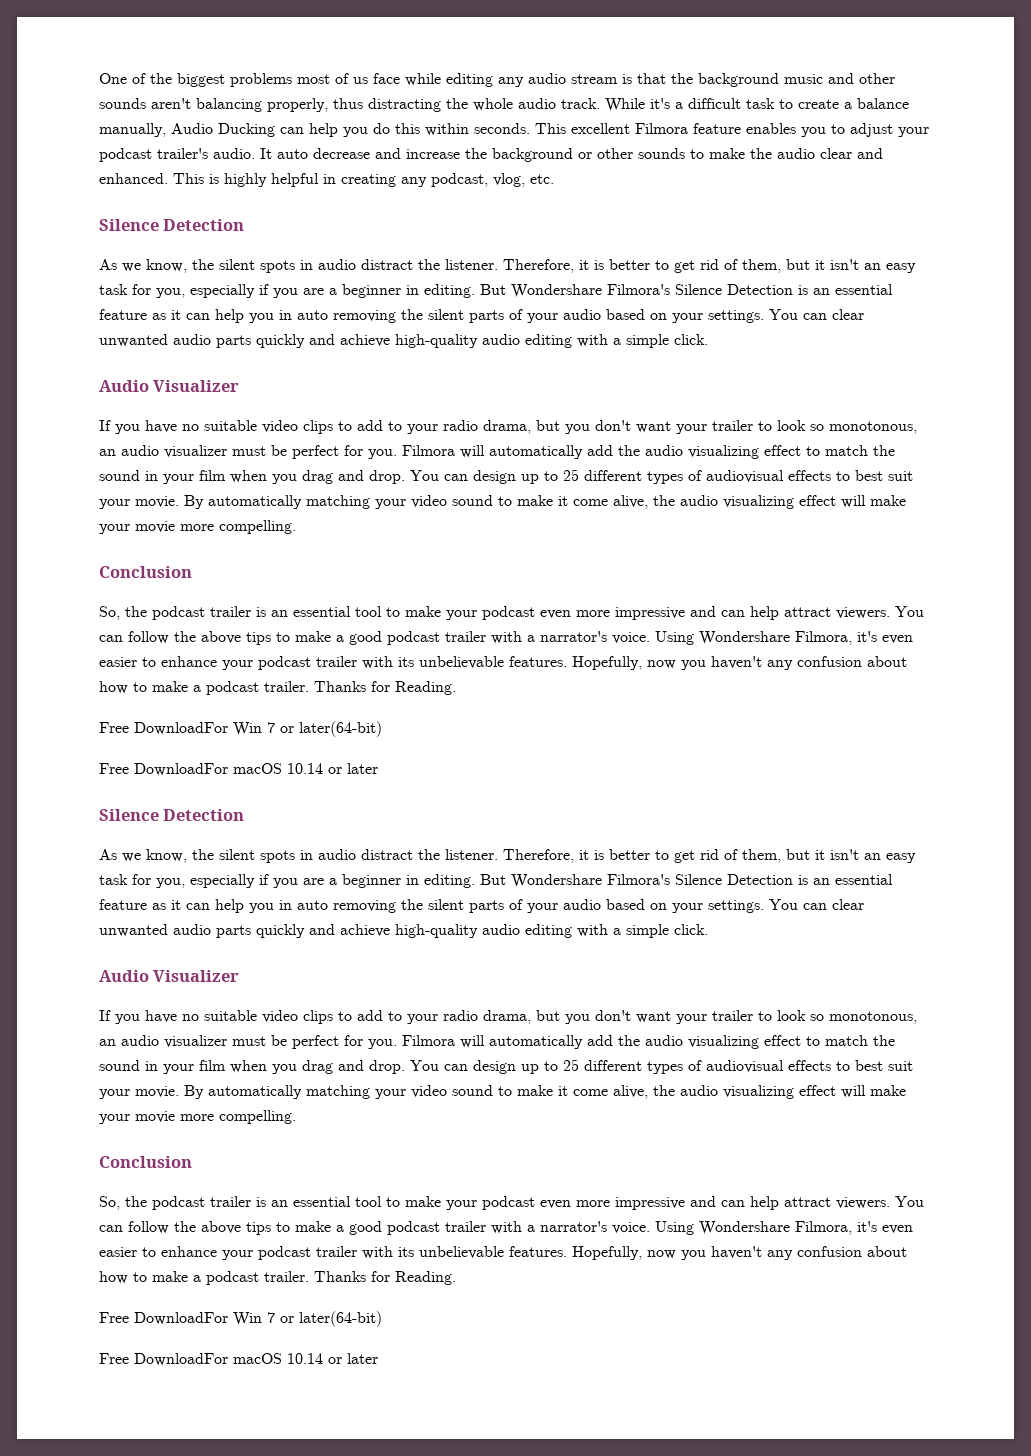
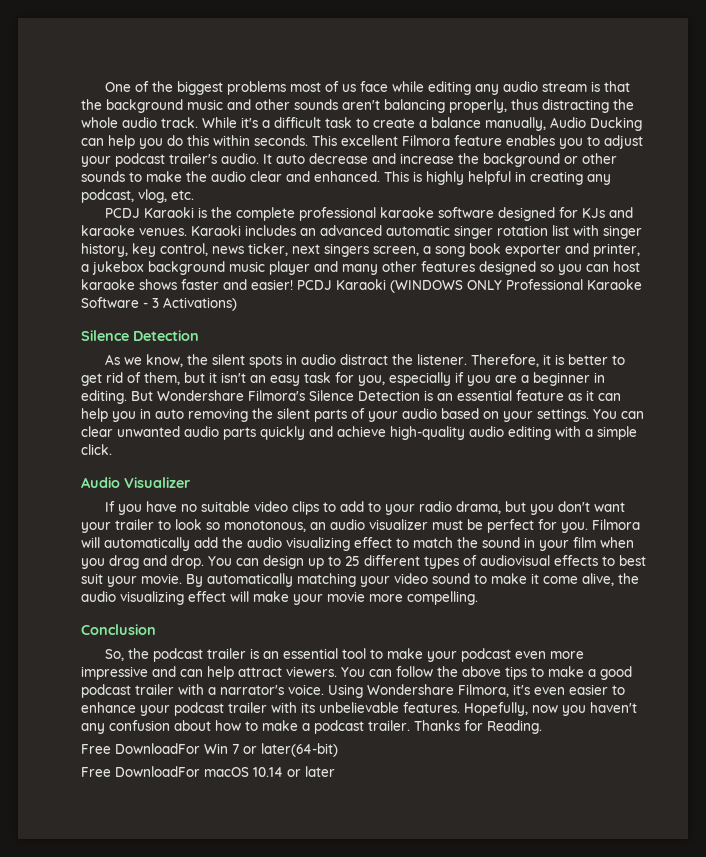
(554, 179) none -> [105,207,634,221] [81,225,642,239] [81,243,640,257] [81,261,640,275] [81,279,642,293] [81,297,237,311] // PCDJ Karaoki is the complete professional karaoke software designed for KJs and karaoke venues. Karaoki includes an advanced automatic singer rotation list with singer history, key control, news ticker, next singers screen, a song book exporter and printer, a jukebox background music player and many other features designed so you can host karaoke shows faster and easier! PCDJ Karaoki (WINDOWS ONLY Professional Karaoke Software - 3 Activations)
[99,809,245,821] [99,849,916,863] [99,874,893,888] [99,899,864,913] [99,924,708,938] [99,970,240,982] [99,1010,917,1024] [99,1035,895,1049] [99,1059,913,1074] [99,1085,906,1099] [99,1110,296,1124] [99,1156,192,1168] [99,1196,924,1210] [99,1221,913,1235] [99,1246,907,1260] [99,1271,456,1285] [99,1311,382,1327] [99,1353,378,1366] // Silence Detection // As we know, the silent spots in audio distract the listener. Therefore, it is better to get rid of them, but it isn't an easy task for you, especially if you are a beginner in editing. But Wondershare Filmora's Silence Detection is an essential feature as it can help you in auto removing the silent parts of your audio based on your settings. You can clear unwanted audio parts quickly and achieve high-quality audio editing with a simple click. // Audio Visualizer // If you have no suitable video clips to add to your radio drama, but you don't want your trailer to look so monotonous, an audio visualizer must be perfect for you. Filmora will automatically add the audio visualizing effect to match the sound in your film when you drag and drop. You can design up to 25 different types of audiovisual effects to best suit your movie. By automatically matching your video sound to make it come alive, the audio visualizing effect will make your movie more compelling. // Conclusion // So, the podcast trailer is an essential tool to make your podcast even more impressive and can help attract viewers. You can follow the above tips to make a good podcast trailer with a narrator's voice. Using Wondershare Filmora, it's even easier to enhance your podcast trailer with its unbelievable features. Hopefully, now you haven't any confusion about how to make a podcast trailer. Thanks for Reading. // Free DownloadFor Win 7 or later(64-bit) // Free DownloadFor macOS 10.14 or later -> (335, 771) none

